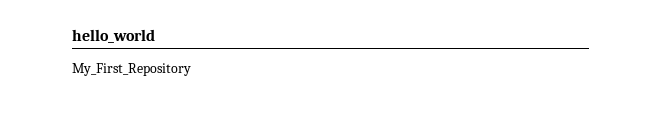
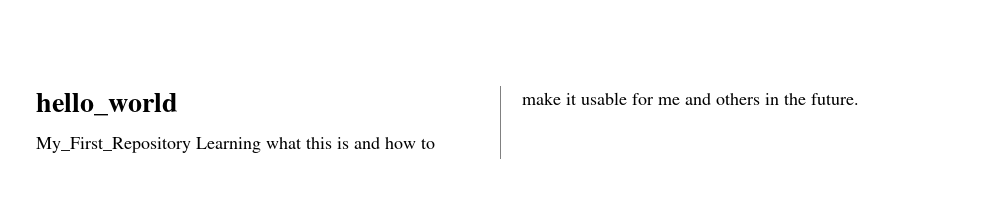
(191, 69) none -> [196,137,435,153] [522,92,859,105] Learning what this is and how to make it usable for me and others in the future.

